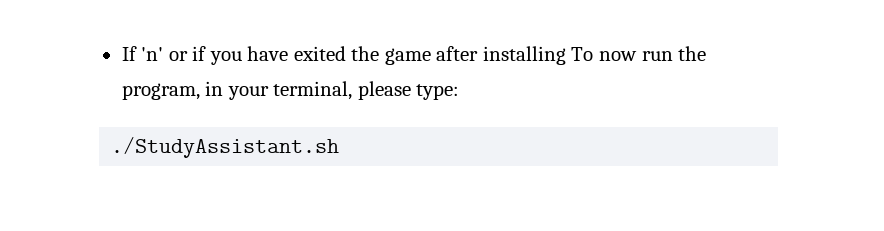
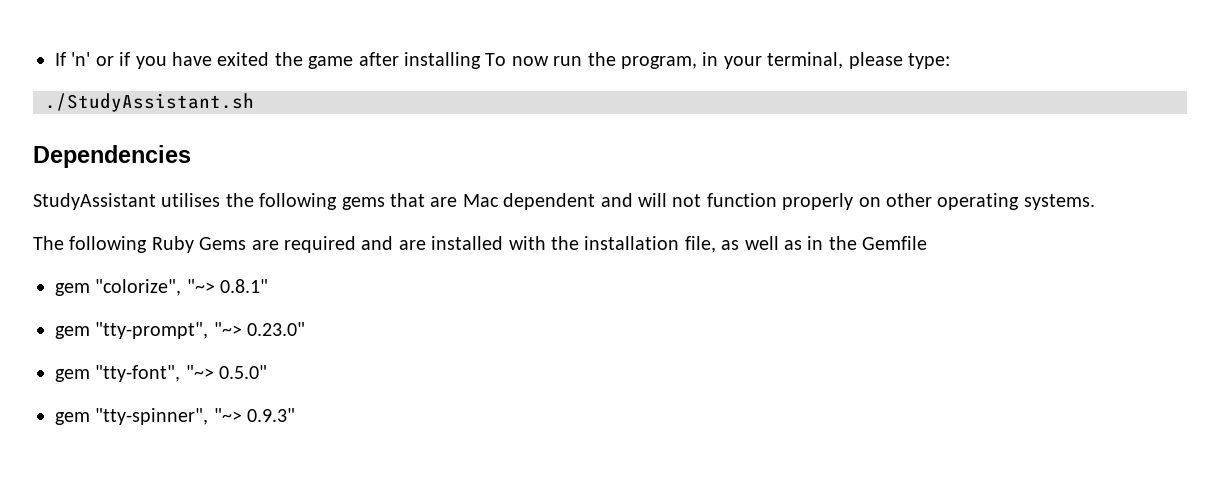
(340, 147) none -> [33,145,191,168] [33,193,1095,210] [33,236,928,253] [55,279,269,296] [55,322,306,339] [55,365,268,382] [55,408,296,425] // Dependencies // StudyAssistant utilises the following gems that are Mac dependent and will not function properly on other operating systems. // The following Ruby Gems are required and are installed with the installation file, as well as in the Gemfile // gem "colorize", "~> 0.8.1" // gem "tty-prompt", "~> 0.23.0" // gem "tty-font", "~> 0.5.0" // gem "tty-spinner", "~> 0.9.3"

